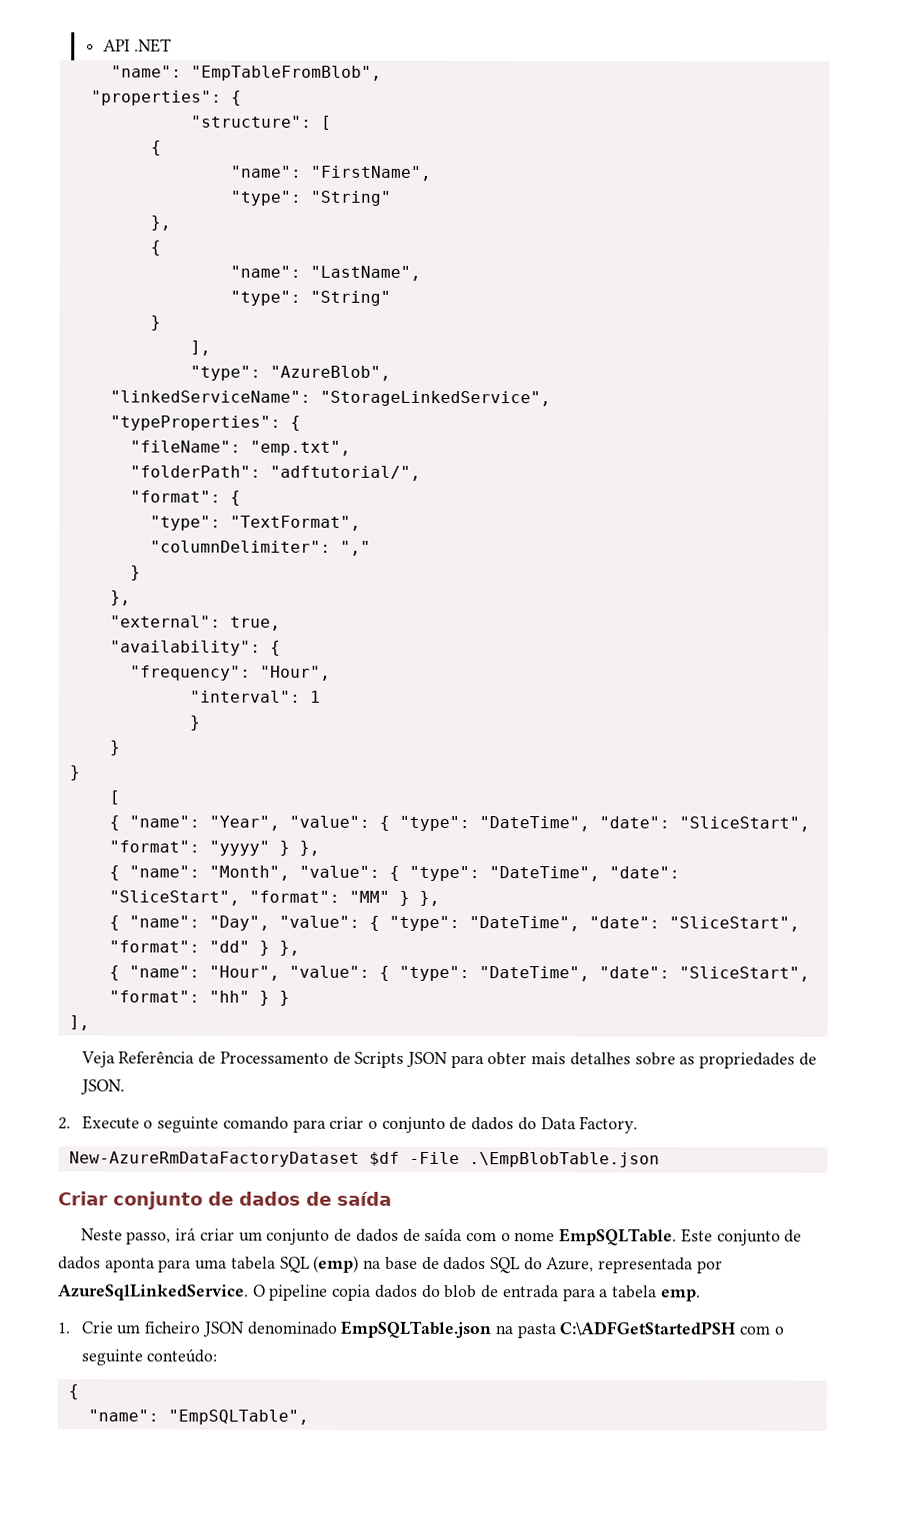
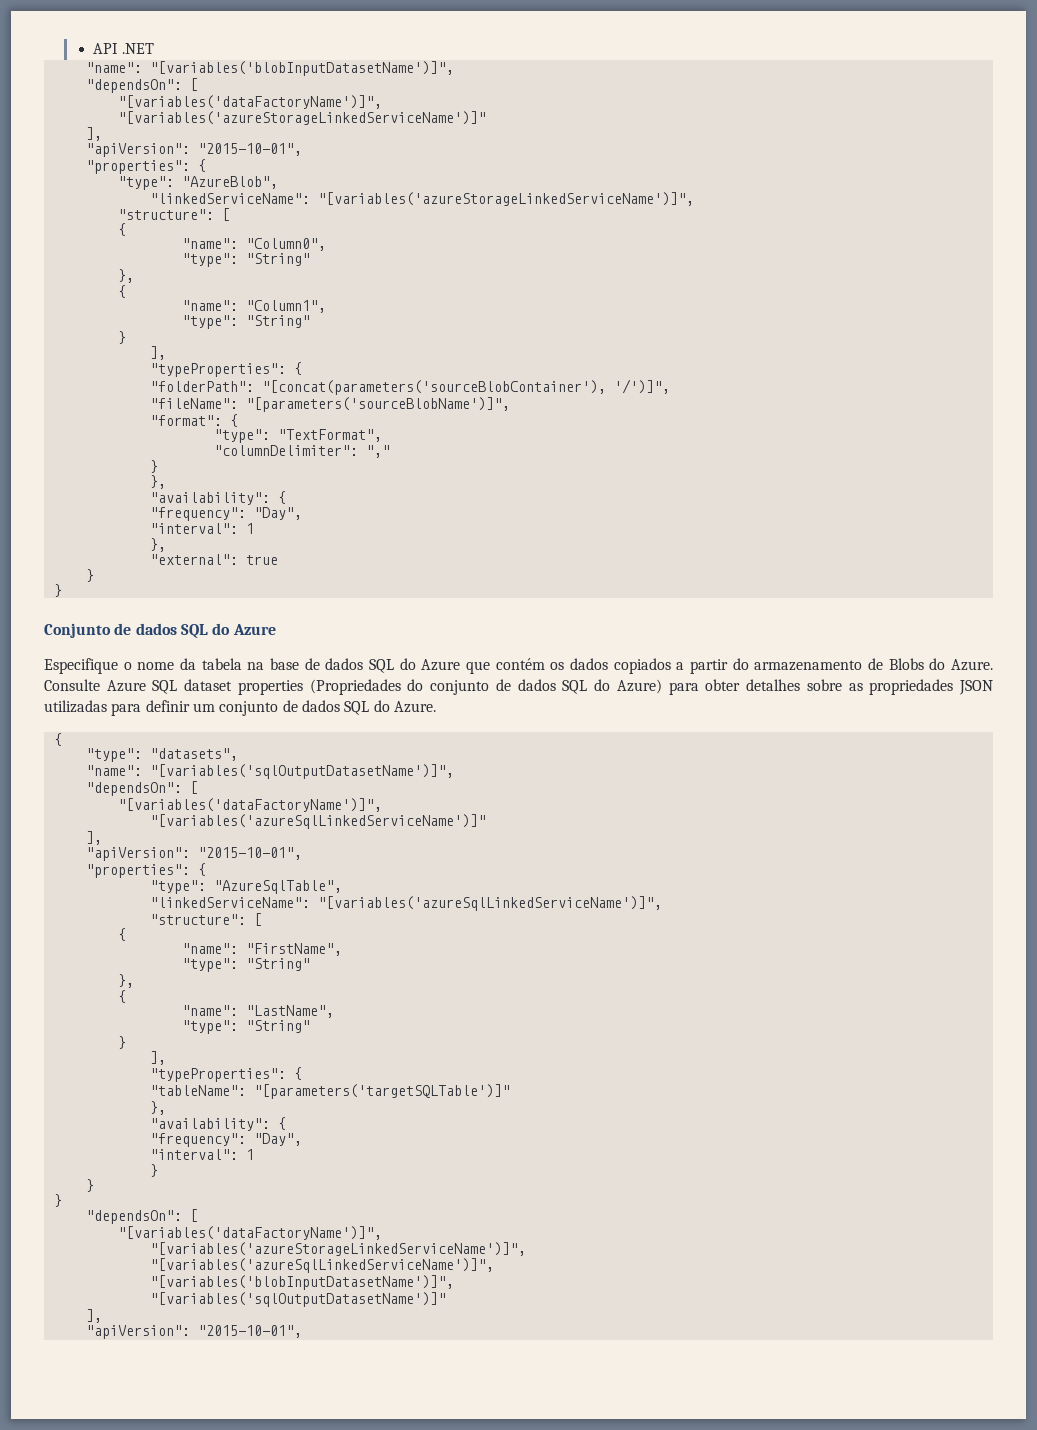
[190,65,382,81] [90,90,242,106] "EmpTableFromBlob", // "properties": { -> [149,61,454,76] [85,78,198,93] [117,95,382,109] [117,111,486,125] [85,127,102,141] [85,143,302,157] [85,159,206,174] [117,176,278,190] [149,192,694,206] [117,208,230,221] [117,223,126,236] [181,238,326,251] [181,253,310,267] [117,269,134,283] [117,285,126,298] [181,300,326,313] [181,315,310,329] [117,331,126,344] [149,346,166,360] [149,362,302,377] [149,379,670,395] [149,397,510,412] [149,414,238,427] [213,429,382,443] [213,445,390,458] [149,460,158,473] [149,475,166,489] [149,491,286,505] [149,507,302,521] [149,523,254,534] [149,538,166,552] [149,554,278,565] [85,569,94,582] [53,584,62,597] [44,623,276,638] [44,658,993,674] [44,679,993,695] [44,700,436,716] [53,733,62,746] [85,748,238,762] [85,764,454,779] [85,781,198,796] [117,798,382,812] [149,814,486,829] [85,831,102,845] [85,847,302,861] [85,863,206,878] [149,880,342,894] [149,896,662,911] "[variables('blobInputDatasetName')]", // "dependsOn": [ // "[variables('dataFactoryName')]", // "[variables('azureStorageLinkedServiceName')]" // ], // "apiVersion": "2015-10-01", // "properties": { // "type": "AzureBlob", // "linkedServiceName": "[variables('azureStorageLinkedServiceName')]", // "structure": [ // { // "name": "Column0", // "type": "String" // }, // { // "name": "Column1", // "type": "String" // } // ], // "typeProperties": { // "folderPath": "[concat(parameters('sourceBlobContainer'), '/')]", // "fileName": "[parameters('sourceBlobName')]", // "format": { // "type": "TextFormat", // "columnDelimiter": "," // } // }, // "availability": { // "frequency": "Day", // "interval": 1 // }, // "external": true // } // } // Conjunto de dados SQL do Azure // Especifique o nome da tabela na base de dados SQL do Azure que contém os dados copiados a partir do armazenamento de Blobs do Azure. Consulte Azure SQL dataset properties (Propriedades do conjunto de dados SQL do Azure) para obter detalhes sobre as propriedades JSON utilizadas para definir um conjunto de dados SQL do Azure. // { // "type": "datasets", // "name": "[variables('sqlOutputDatasetName')]", // "dependsOn": [ // "[variables('dataFactoryName')]", // "[variables('azureSqlLinkedServiceName')]" // ], // "apiVersion": "2015-10-01", // "properties": { // "type": "AzureSqlTable", // "linkedServiceName": "[variables('azureSqlLinkedServiceName')]",
[189,365,391,381] [109,390,551,407] [109,415,301,431] [129,440,351,456] [129,465,421,481] [129,490,241,506] [149,515,361,531] [149,540,371,556] [129,565,141,581] [109,590,131,606] [109,615,281,631] [109,640,281,656] [129,665,331,681] "type": "AzureBlob", // "linkedServiceName": "StorageLinkedService", // "typeProperties": { // "fileName": "emp.txt", // "folderPath": "adftutorial/", // "format": { // "type": "TextFormat", // "columnDelimiter": "," // } // }, // "external": true, // "availability": { // "frequency": "Hour", -> [149,1067,302,1082] [149,1084,510,1099] [149,1101,166,1115] [149,1117,286,1131] [149,1133,302,1147] "typeProperties": { // "tableName": "[parameters('targetSQLTable')]" // }, // "availability": { // "frequency": "Day",
[108,790,120,805] [108,815,810,832] [108,840,320,856] [108,865,680,882] [108,890,440,906] [108,915,800,932] [108,940,300,956] [108,965,810,982] [108,990,290,1006] [68,1015,90,1031] [80,1051,817,1069] [79,1079,125,1095] [58,1115,639,1134] [68,1151,660,1168] [58,1191,392,1210] [80,1227,803,1246] [58,1255,723,1274] [58,1284,701,1302] [57,1320,785,1339] [80,1348,218,1366] [67,1384,79,1400] [87,1409,309,1425] [ // { "name": "Year", "value": { "type": "DateTime", "date": "SliceStart", "format": "yyyy" } }, // { "name": "Month", "value": { "type": "DateTime", "date": "SliceStart", "format": "MM" } }, // { "name": "Day", "value": { "type": "DateTime", "date": "SliceStart", "format": "dd" } }, // { "name": "Hour", "value": { "type": "DateTime", "date": "SliceStart", "format": "hh" } } // ], // Veja Referência de Processamento de Scripts JSON para obter mais detalhes sobre as propriedades de JSON. // 2. Execute o seguinte comando para criar o conjunto de dados do Data Factory. // New-AzureRmDataFactoryDataset $df -File .\EmpBlobTable.json // Criar conjunto de dados de saída // Neste passo, irá criar um conjunto de dados de saída com o nome EmpSQLTable. Este conjunto de dados aponta para uma tabela SQL (emp) na base de dados SQL do Azure, representada por AzureSqlLinkedService. O pipeline copia dados do blob de entrada para a tabela emp. // 1. Crie um ficheiro JSON denominado EmpSQLTable.json na pasta C:\ADFGetStartedPSH com o seguinte conteúdo: // { // "name": "EmpSQLTable", -> [85,1209,198,1224] [117,1226,382,1240] [149,1242,526,1256] [149,1258,494,1273] [149,1275,454,1290] [149,1292,446,1307] [85,1309,102,1323] [85,1325,302,1339] "dependsOn": [ // "[variables('dataFactoryName')]", // "[variables('azureStorageLinkedServiceName')]", // "[variables('azureSqlLinkedServiceName')]", // "[variables('blobInputDatasetName')]", // "[variables('sqlOutputDatasetName')]" // ], // "apiVersion": "2015-10-01",

